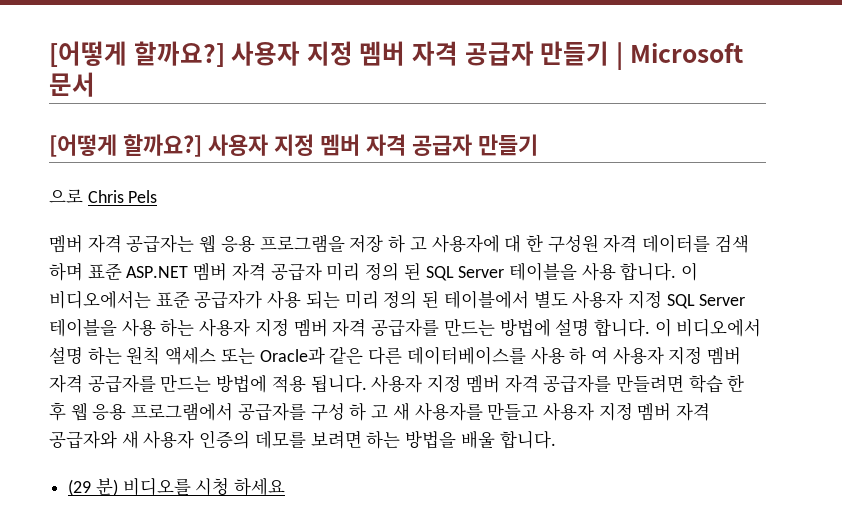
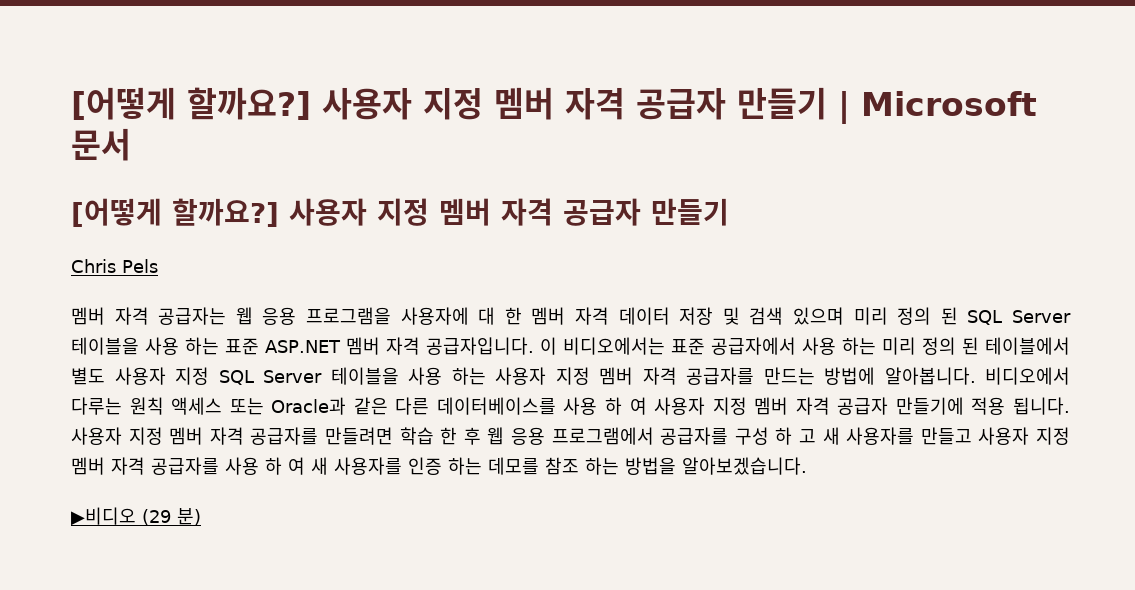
[49,189,83,203] 으로 -> (729, 212) none
[349,234,749,253] [49,262,322,281] 저장 하 고 사용자에 대 한 구성원 자격 데이터를 검색 하며 표준 ASP.NET 멤버 자격 공급자 -> [400,307,845,325] 사용자에 대 한 멤버 자격 데이터 저장 및 검색 있으며
[620,262,699,281] [49,290,340,309] 합니다. 이 비디오에서는 표준 공급자가 사용 되는 -> [185,337,876,355] 하는 표준 ASP.NET 멤버 자격 공급자입니다. 이 비디오에서는 표준 공급자에서 사용 하는
[555,318,762,337] [49,346,122,365] 설명 합니다. 이 비디오에서 설명 하는 -> [884,367,1070,385] [71,397,122,415] 알아봅니다. 비디오에서 다루는
[87,374,268,393] 공급자를 만드는 방법에 -> [837,397,964,415] 공급자 만들기에
[49,430,556,449] [68,477,286,496] 공급자와 새 사용자 인증의 데모를 보려면 하는 방법을 배울 합니다. // (29 분) 비디오를 시청 하세요 -> [151,457,807,475] [71,507,201,526] 공급자를 사용 하 여 새 사용자를 인증 하는 데모를 참조 하는 방법을 알아보겠습니다. // ▶비디오 (29 분)

